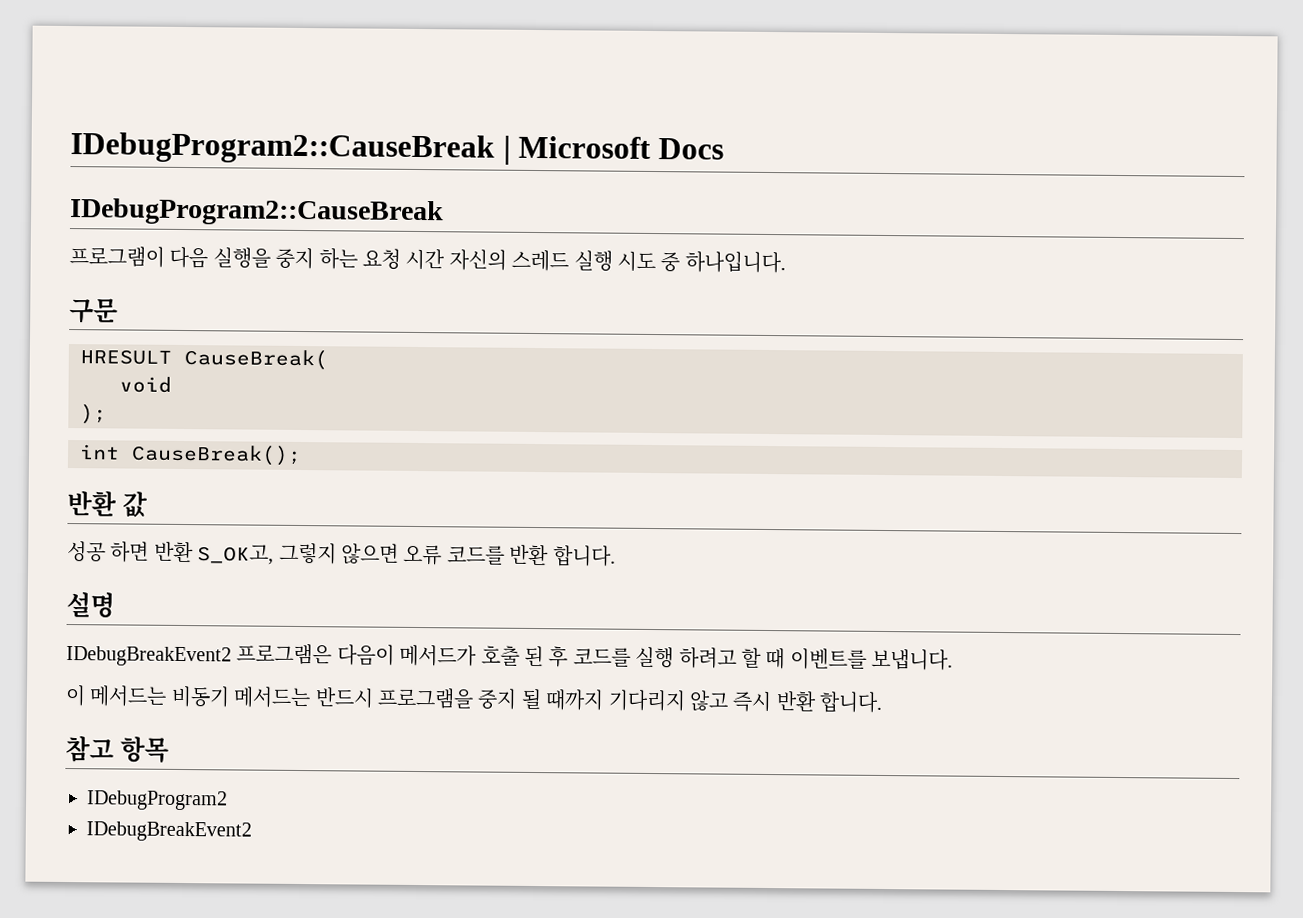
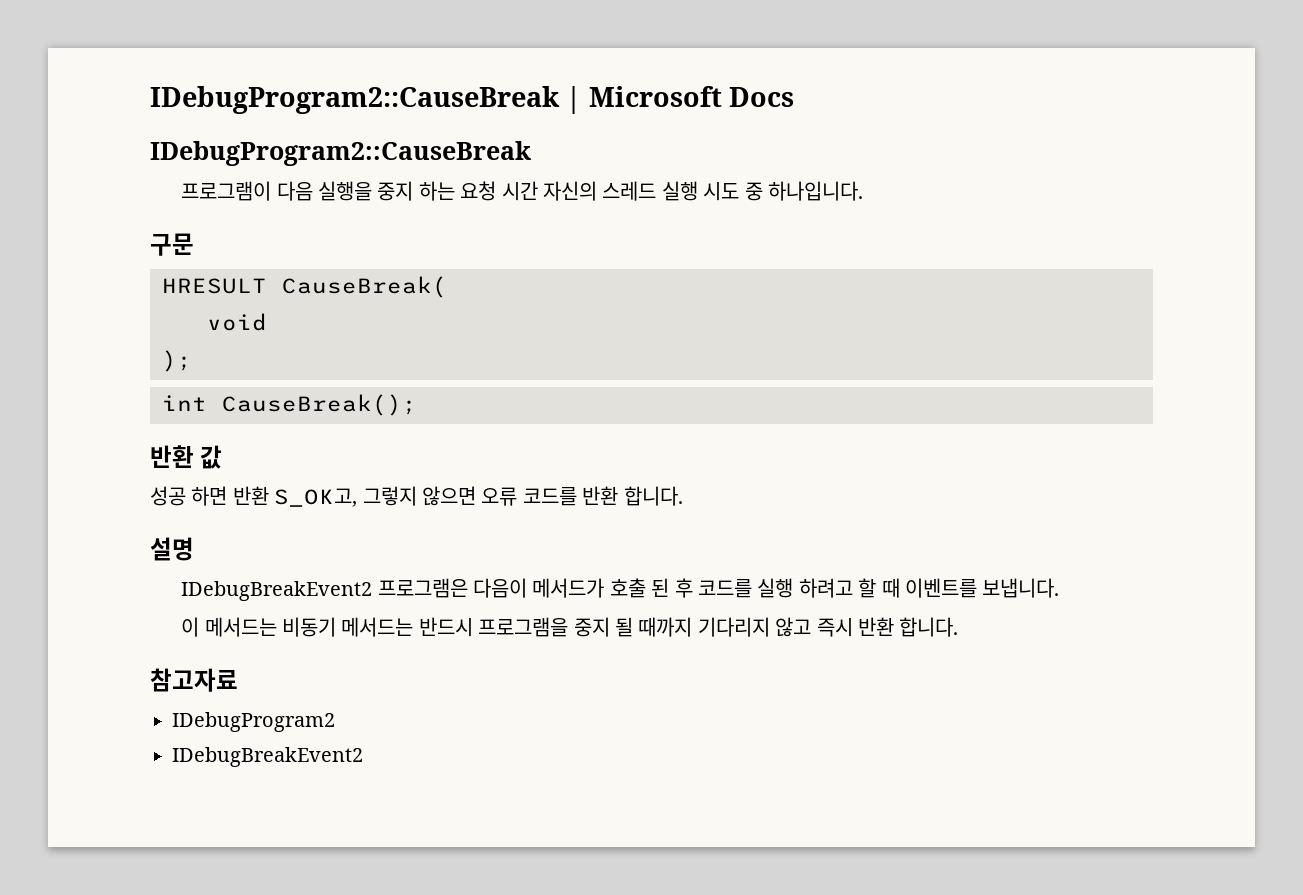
[65,735,169,763] 참고 항목 -> [150,668,238,692] 참고자료

